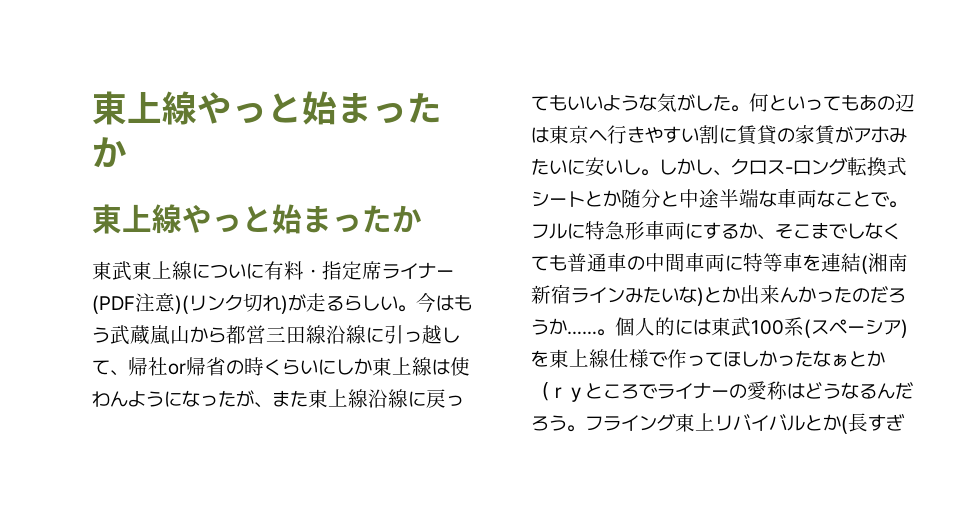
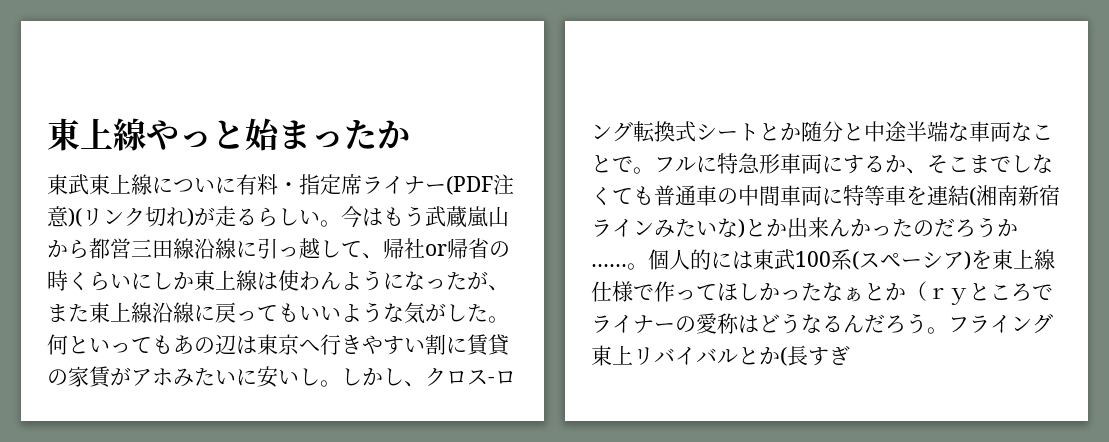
[92,91,442,125] [92,137,127,168] [92,204,422,234] 東上線やっと始まったか // 東上線やっと始まったか -> [47,118,410,151] 東上線やっと始まったか

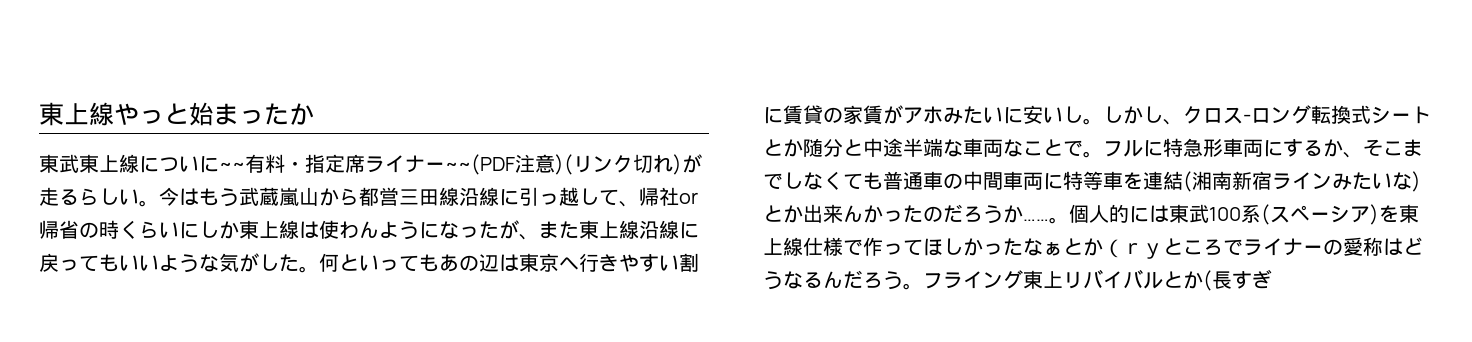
(236, 185) none -> [219,162,245,171] ~~
[446,176,493,195] (PDF -> [445,154,515,175] ~~(PDF

